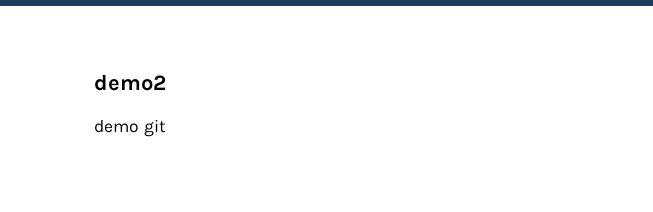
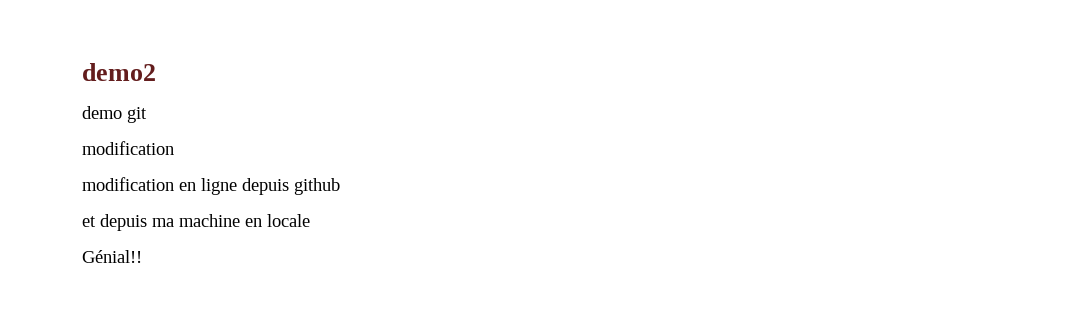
(166, 128) none -> [82,141,174,155] [82,177,340,195] [82,214,310,231] [82,250,142,263] // modification // modification en ligne depuis github // et depuis ma machine en locale // Génial!!

